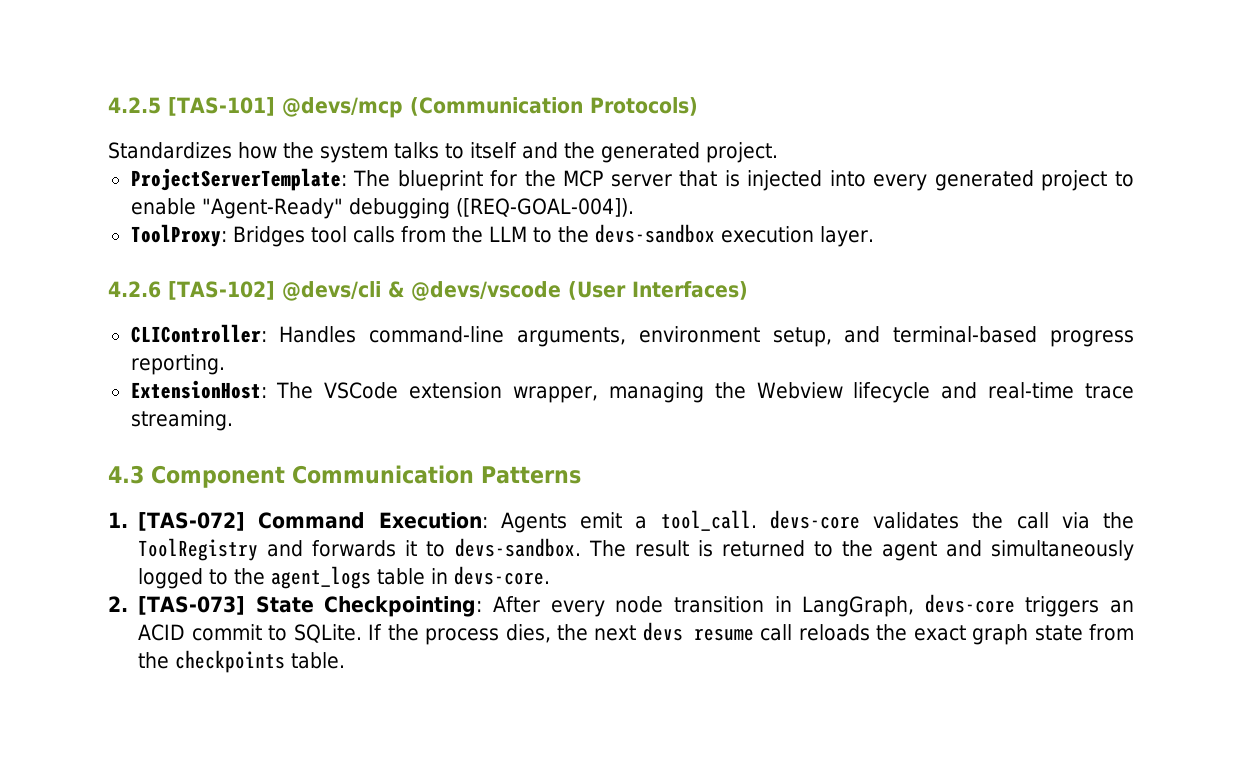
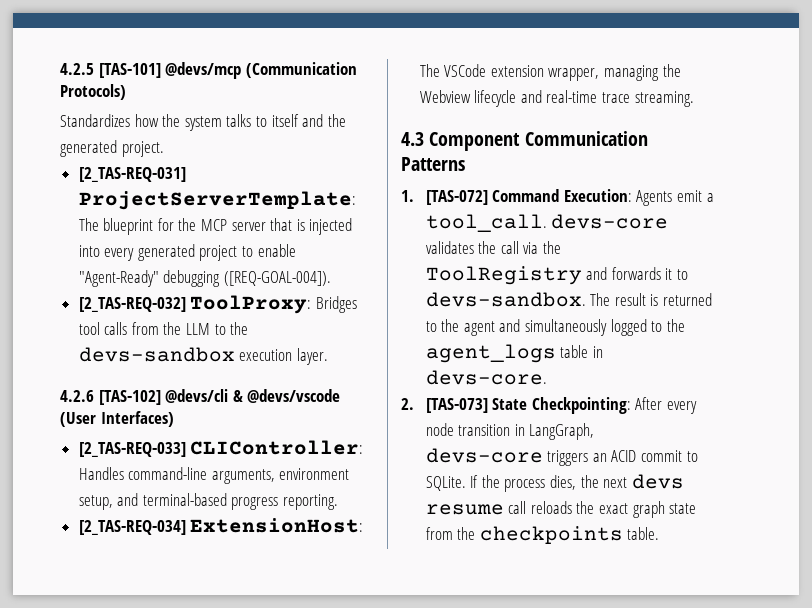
(778, 152) none -> [78,167,186,182] [2_TAS-REQ-031]
(634, 207) none -> [78,297,186,312] [2_TAS-REQ-032]
(748, 290) none -> [78,442,186,457] [2_TAS-REQ-033]
(225, 364) none -> [78,520,186,535] [2_TAS-REQ-034]

